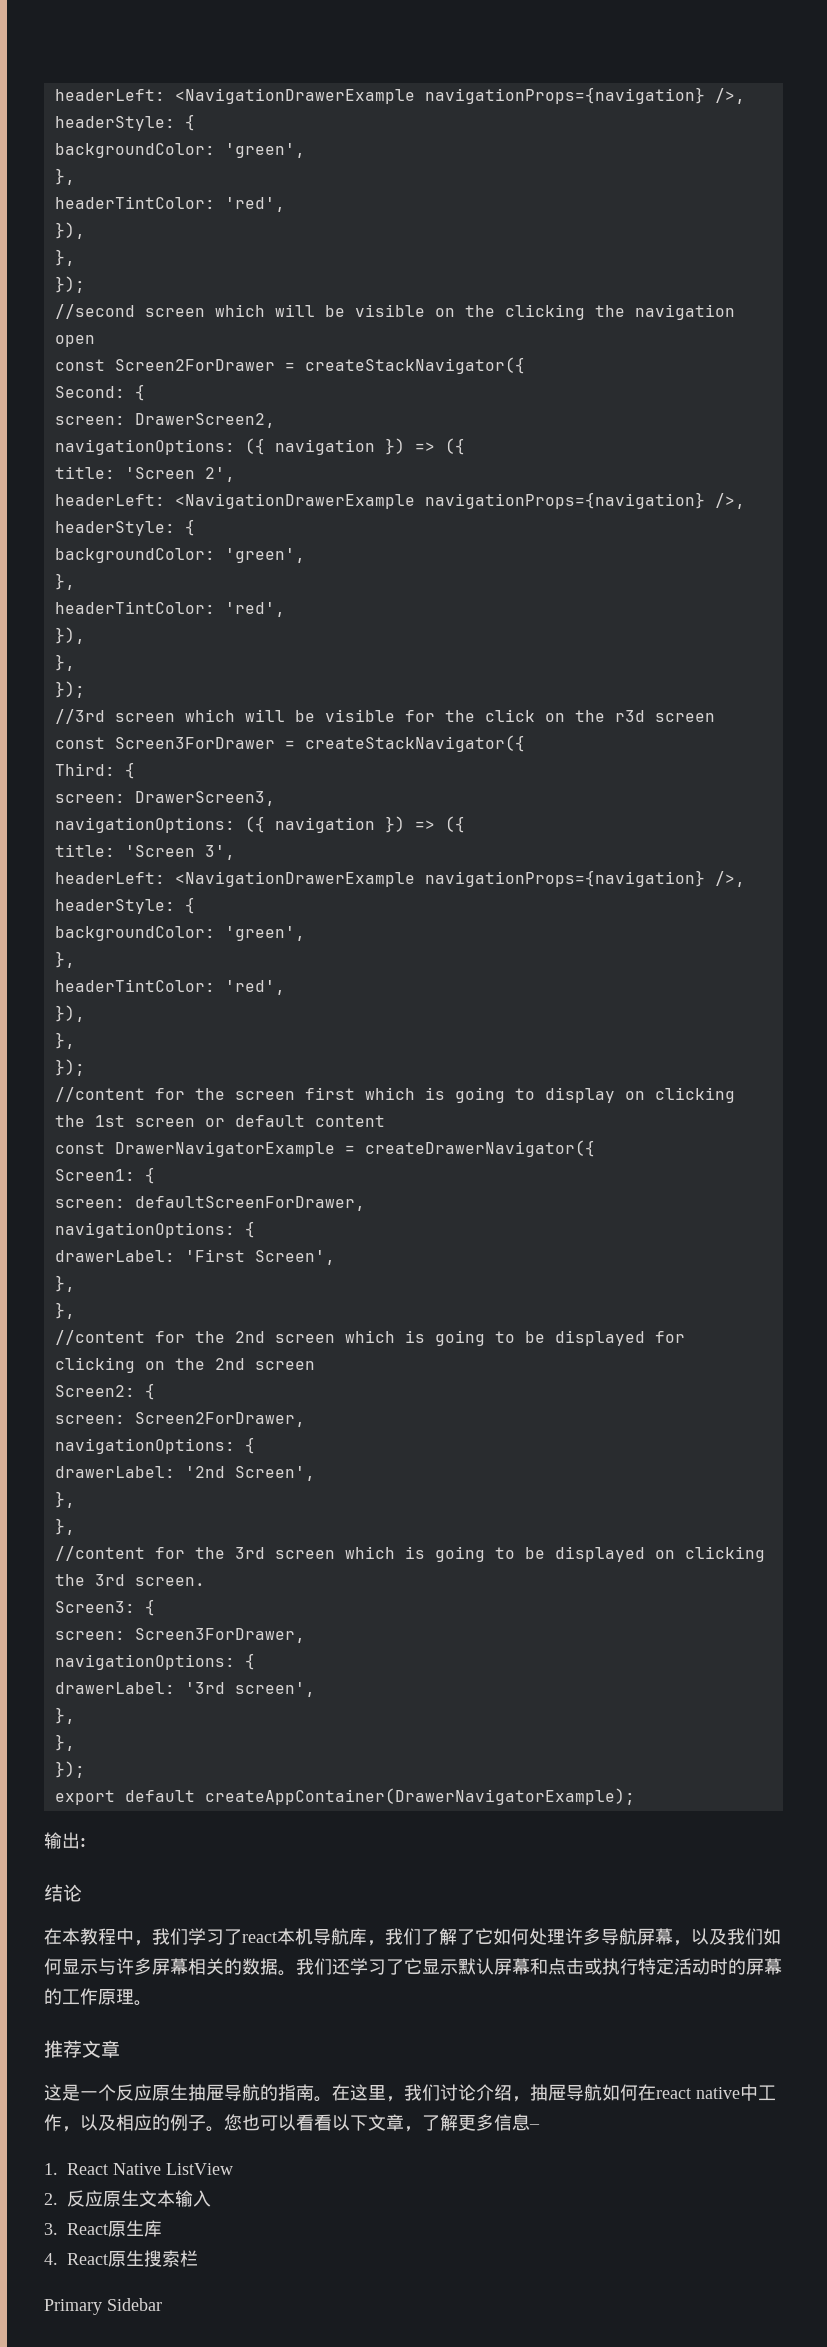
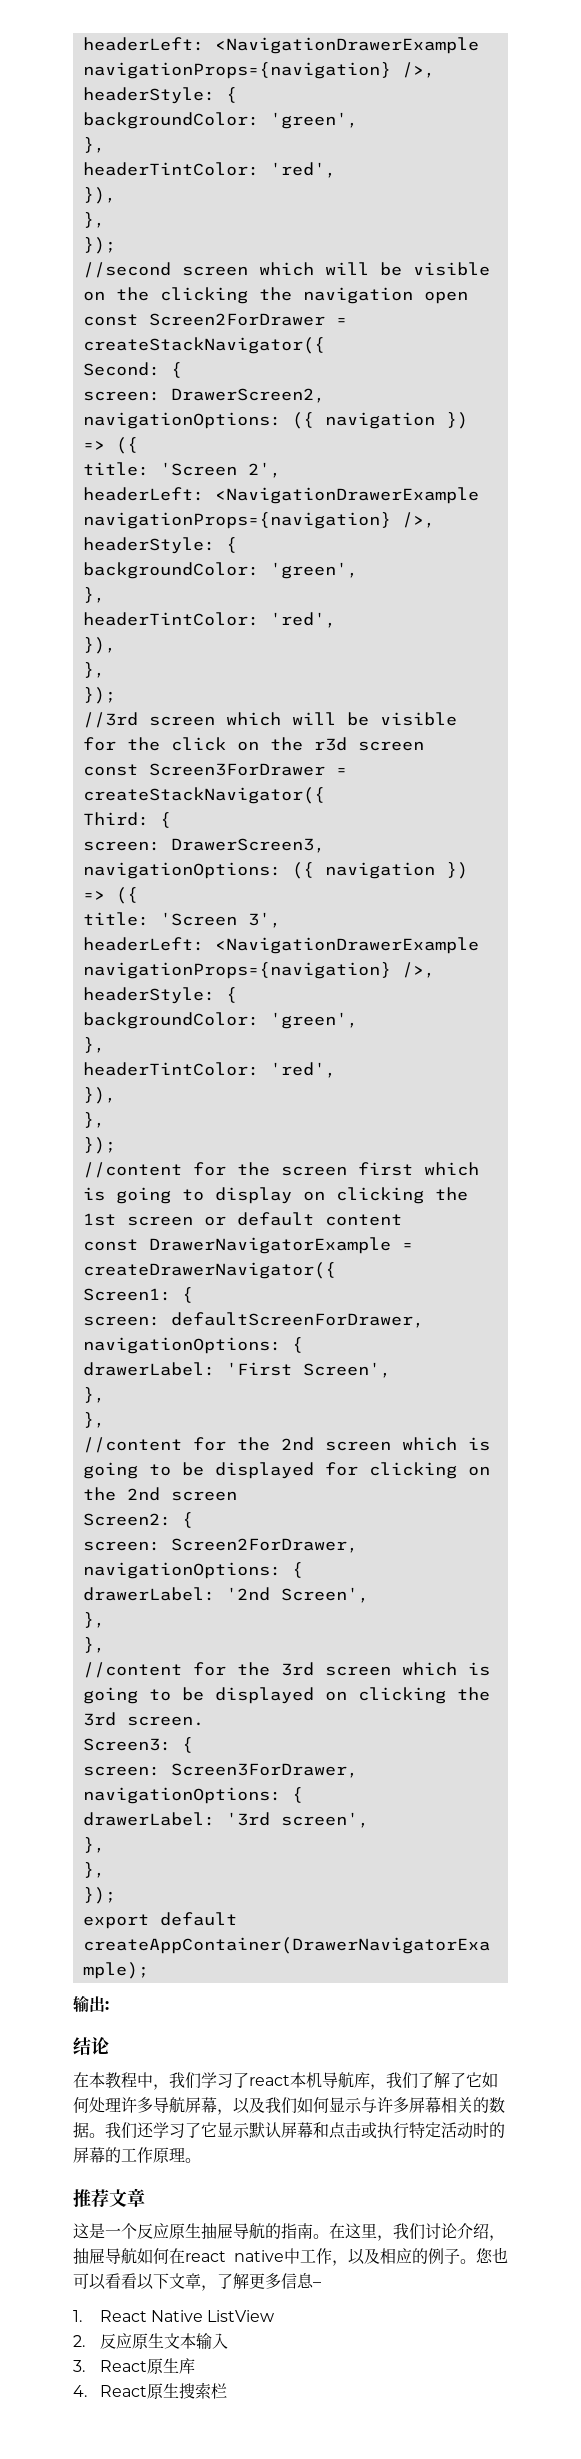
[44,2298,162,2315] // Primary Sidebar -> (227, 2391) none

